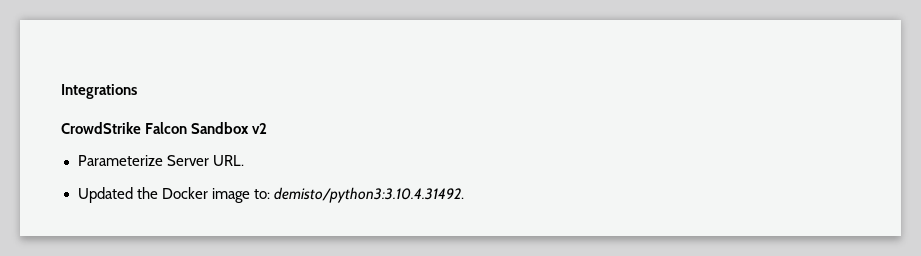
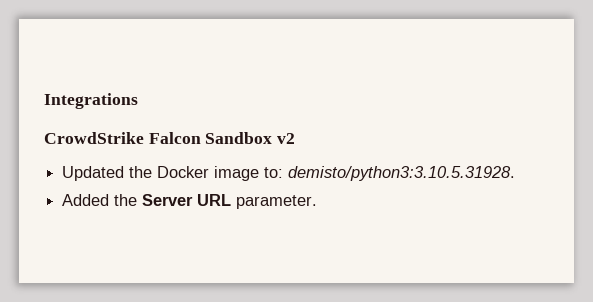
[77,155,244,166] // Parameterize Server URL. -> (296, 138) none
[273,187,464,203] demisto/python3:3.10.4.31492. -> [288,166,516,181] [62,194,318,209] demisto/python3:3.10.5.31928. // Added the Server URL parameter.

